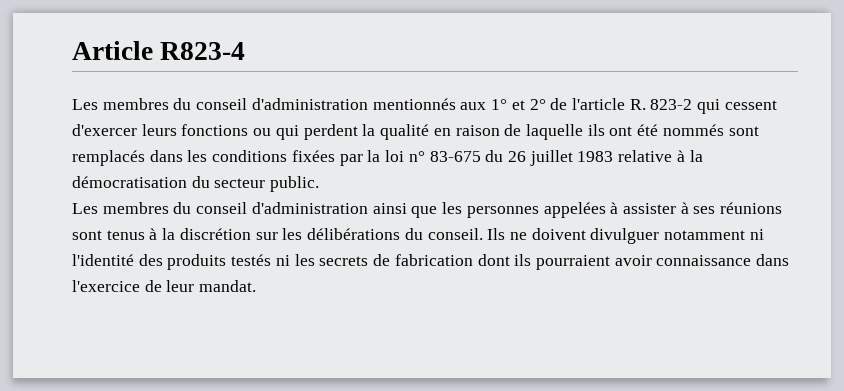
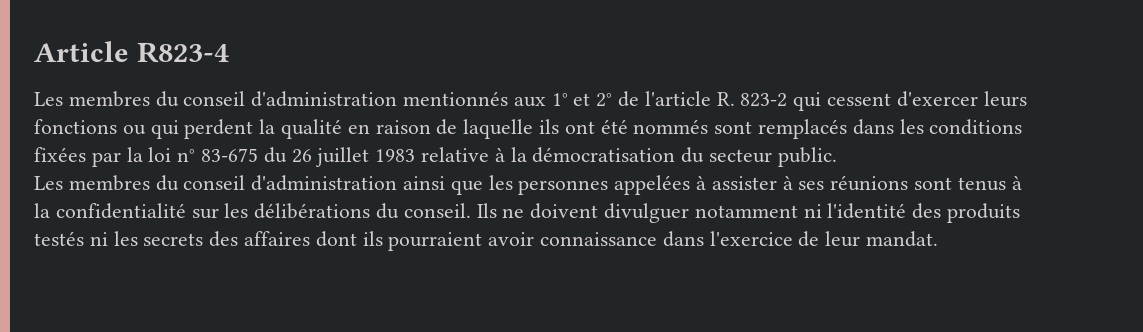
[179,228,251,240] discrétion -> [55,203,186,219] confidentialité
[373,254,473,266] de fabrication -> [209,231,311,247] des affaires

